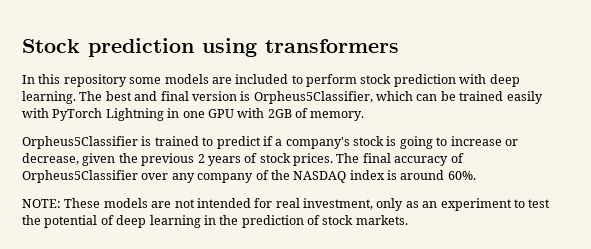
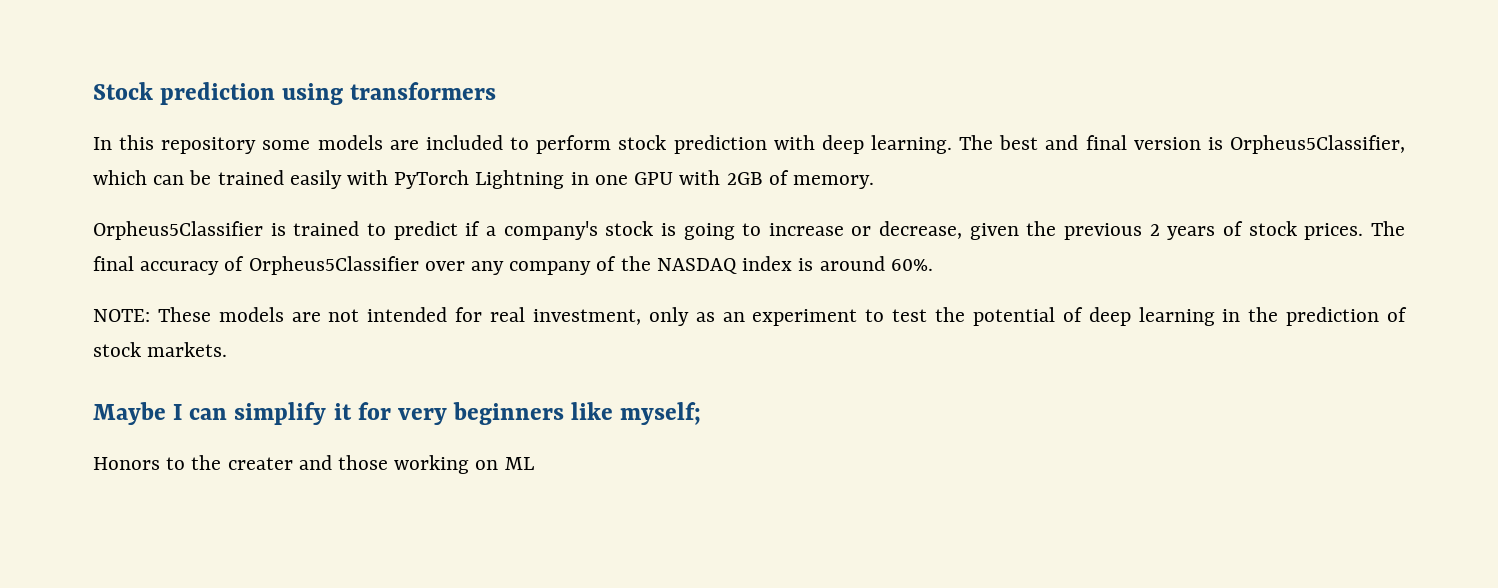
(408, 220) none -> [93,402,702,425] [93,455,534,474] // Maybe I can simplify it for very beginners like myself; // Honors to the creater and those working on ML

